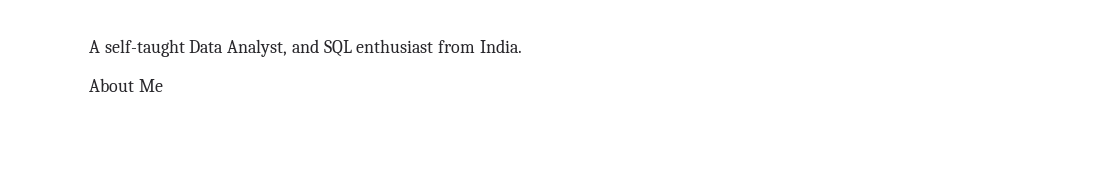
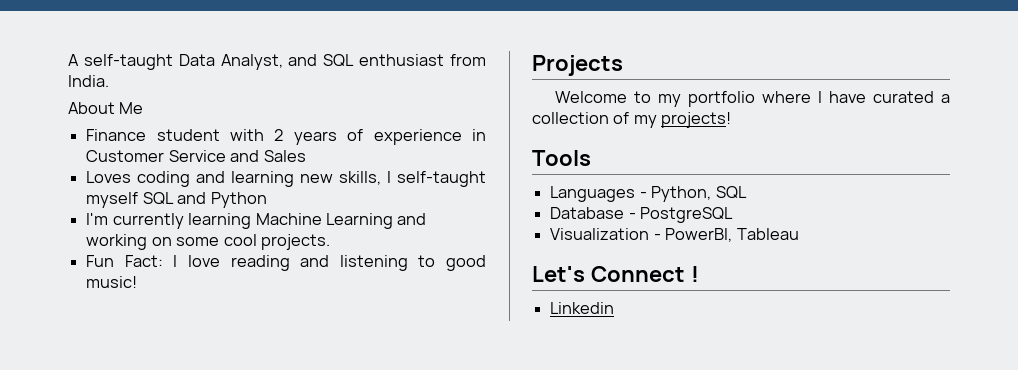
(163, 85) none -> [86,129,486,145] [86,150,306,162] [86,171,487,187] [86,192,267,208] [86,213,427,229] [86,234,330,250] [86,255,486,271] [86,276,138,288] [532,55,623,76] [554,91,950,107] [532,112,732,128] [532,150,591,166] [550,186,747,202] [550,207,734,223] [550,228,799,242] [532,266,699,282] [550,302,615,314] // Finance student with 2 years of experience in Customer Service and Sales // Loves coding and learning new skills, I self-taught myself SQL and Python // I'm currently learning Machine Learning and working on some cool projects. // Fun Fact: I love reading and listening to good music! // Projects // Welcome to my portfolio where I have curated a collection of my projects! // Tools // Languages - Python, SQL // Database - PostgreSQL // Visualization - PowerBI, Tableau // Let's Connect ! // Linkedin

